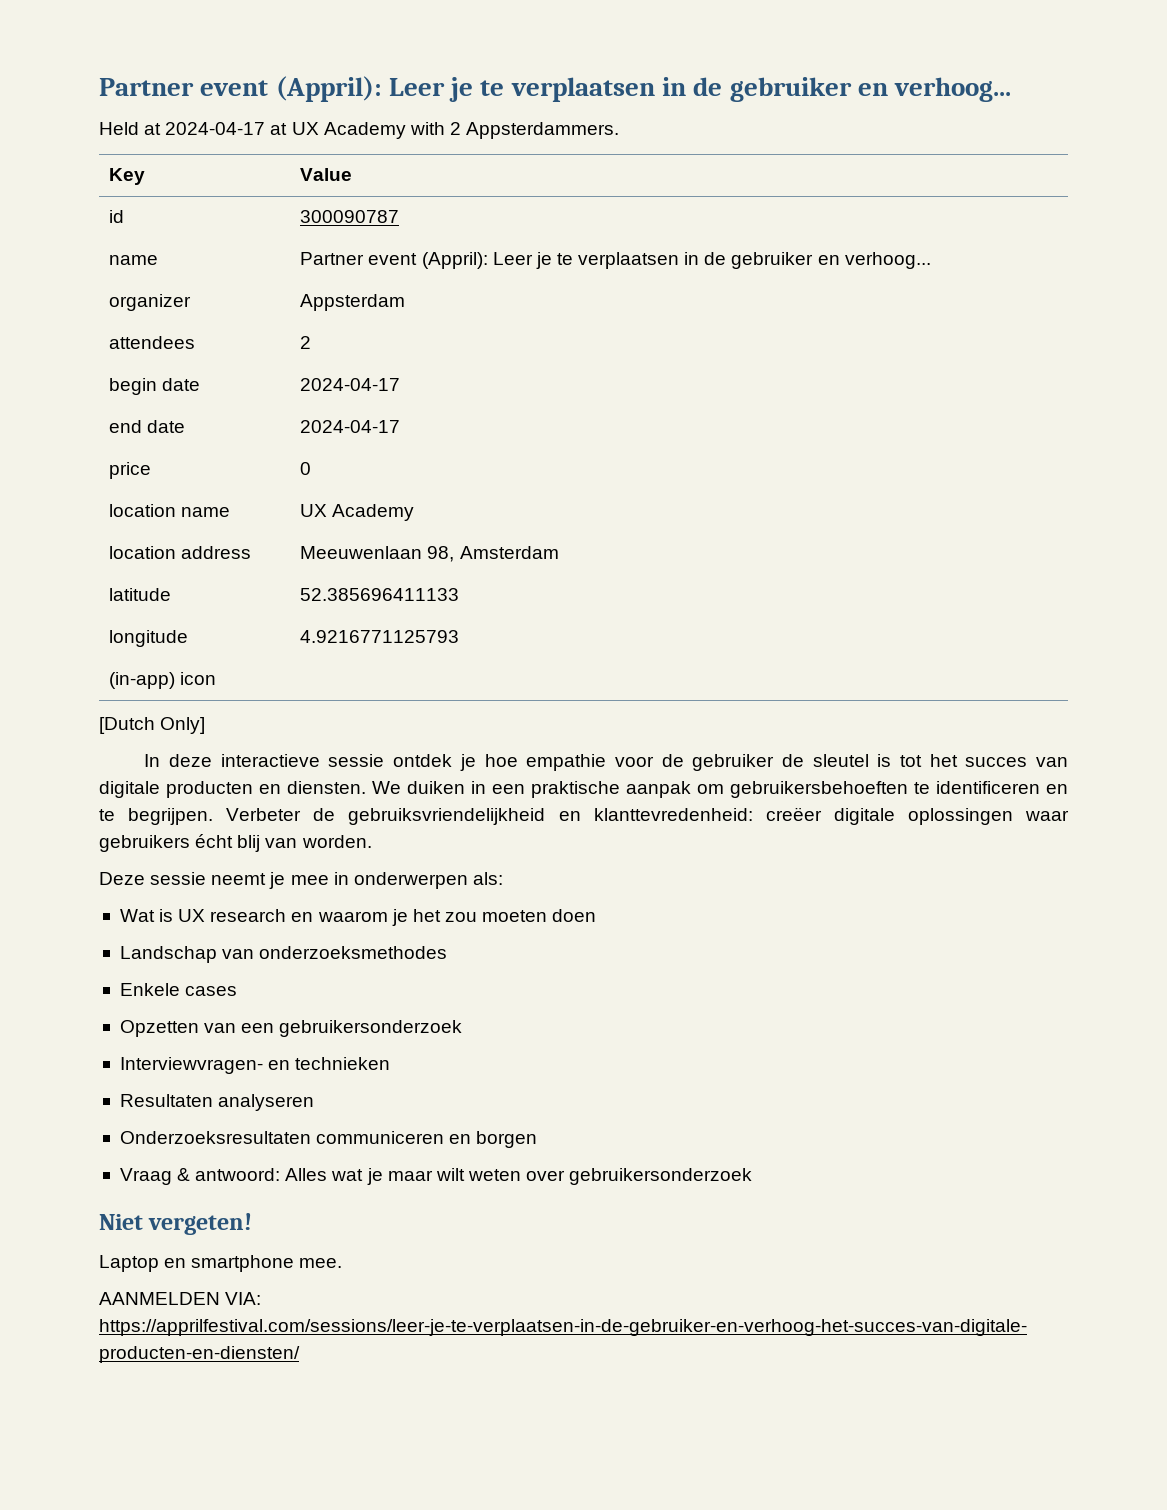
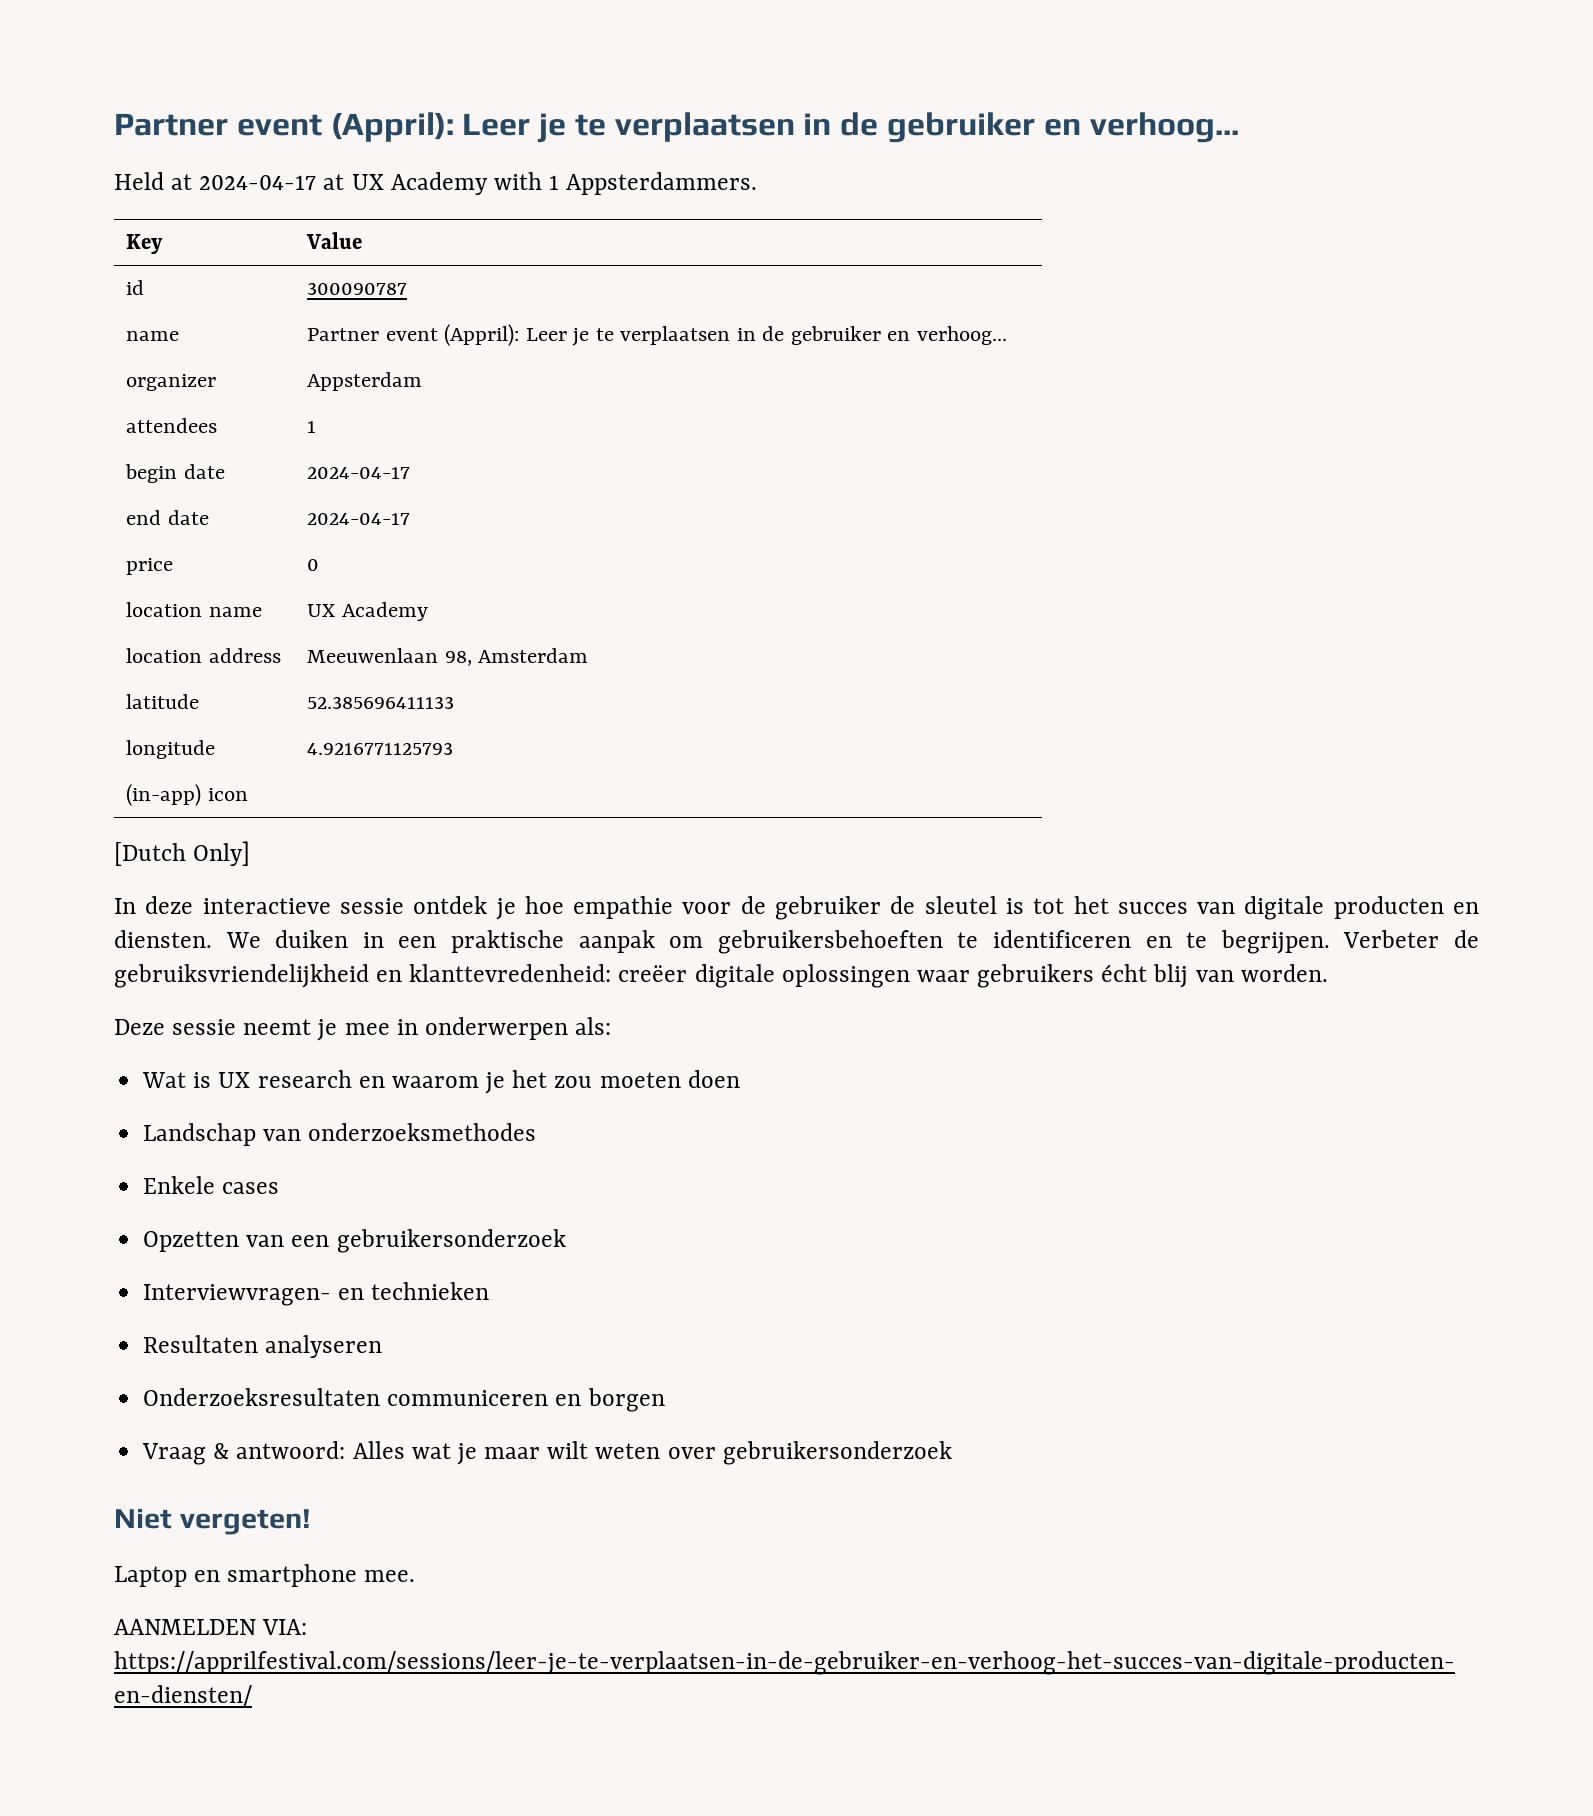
[449,122,461,135] 2 -> [549,175,560,190] 1
[300,336,312,349] 2 -> [307,421,317,433] 1

